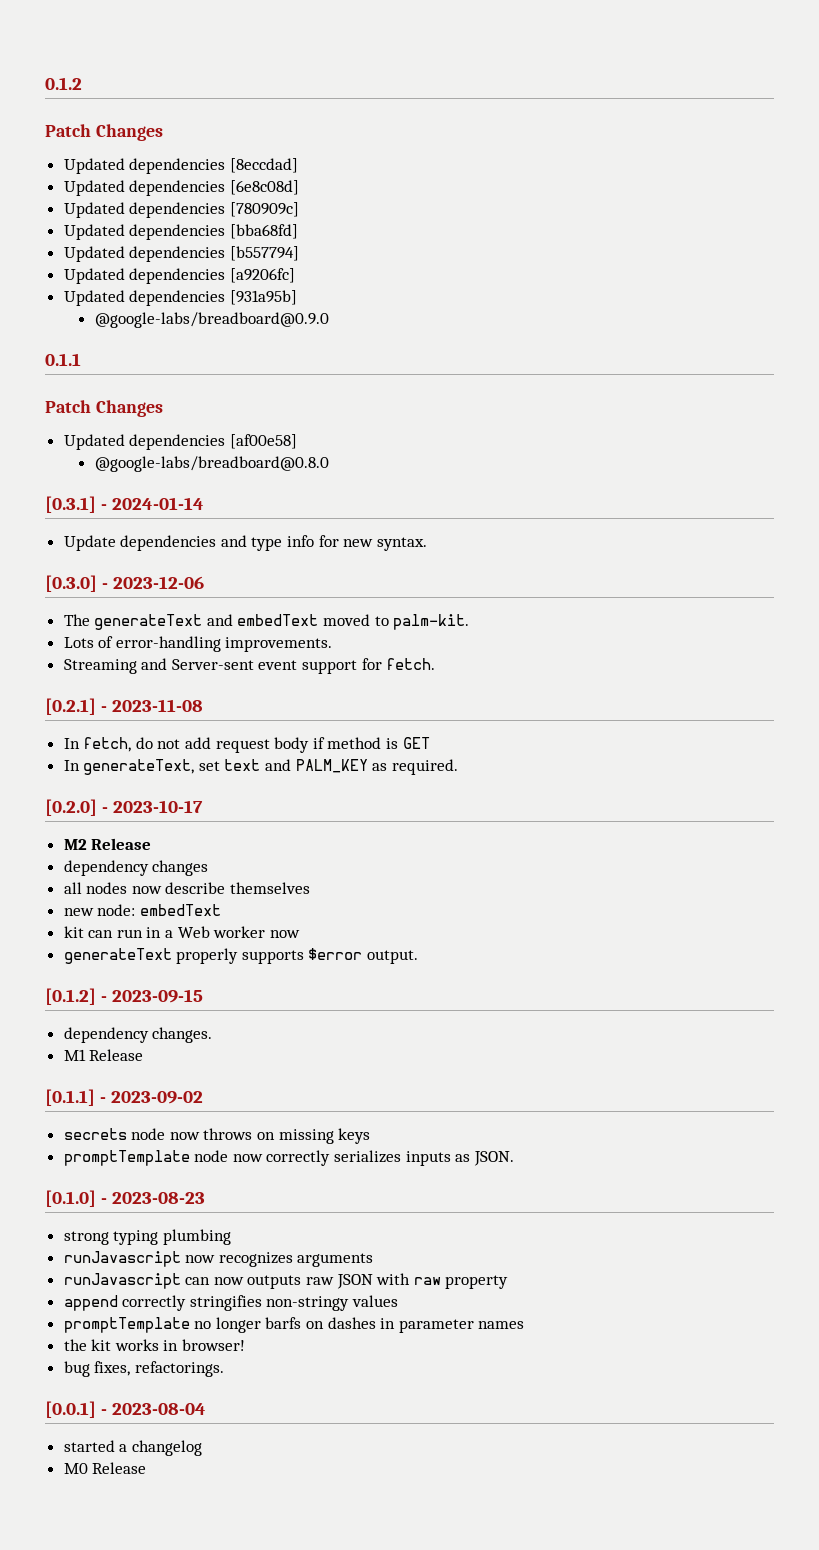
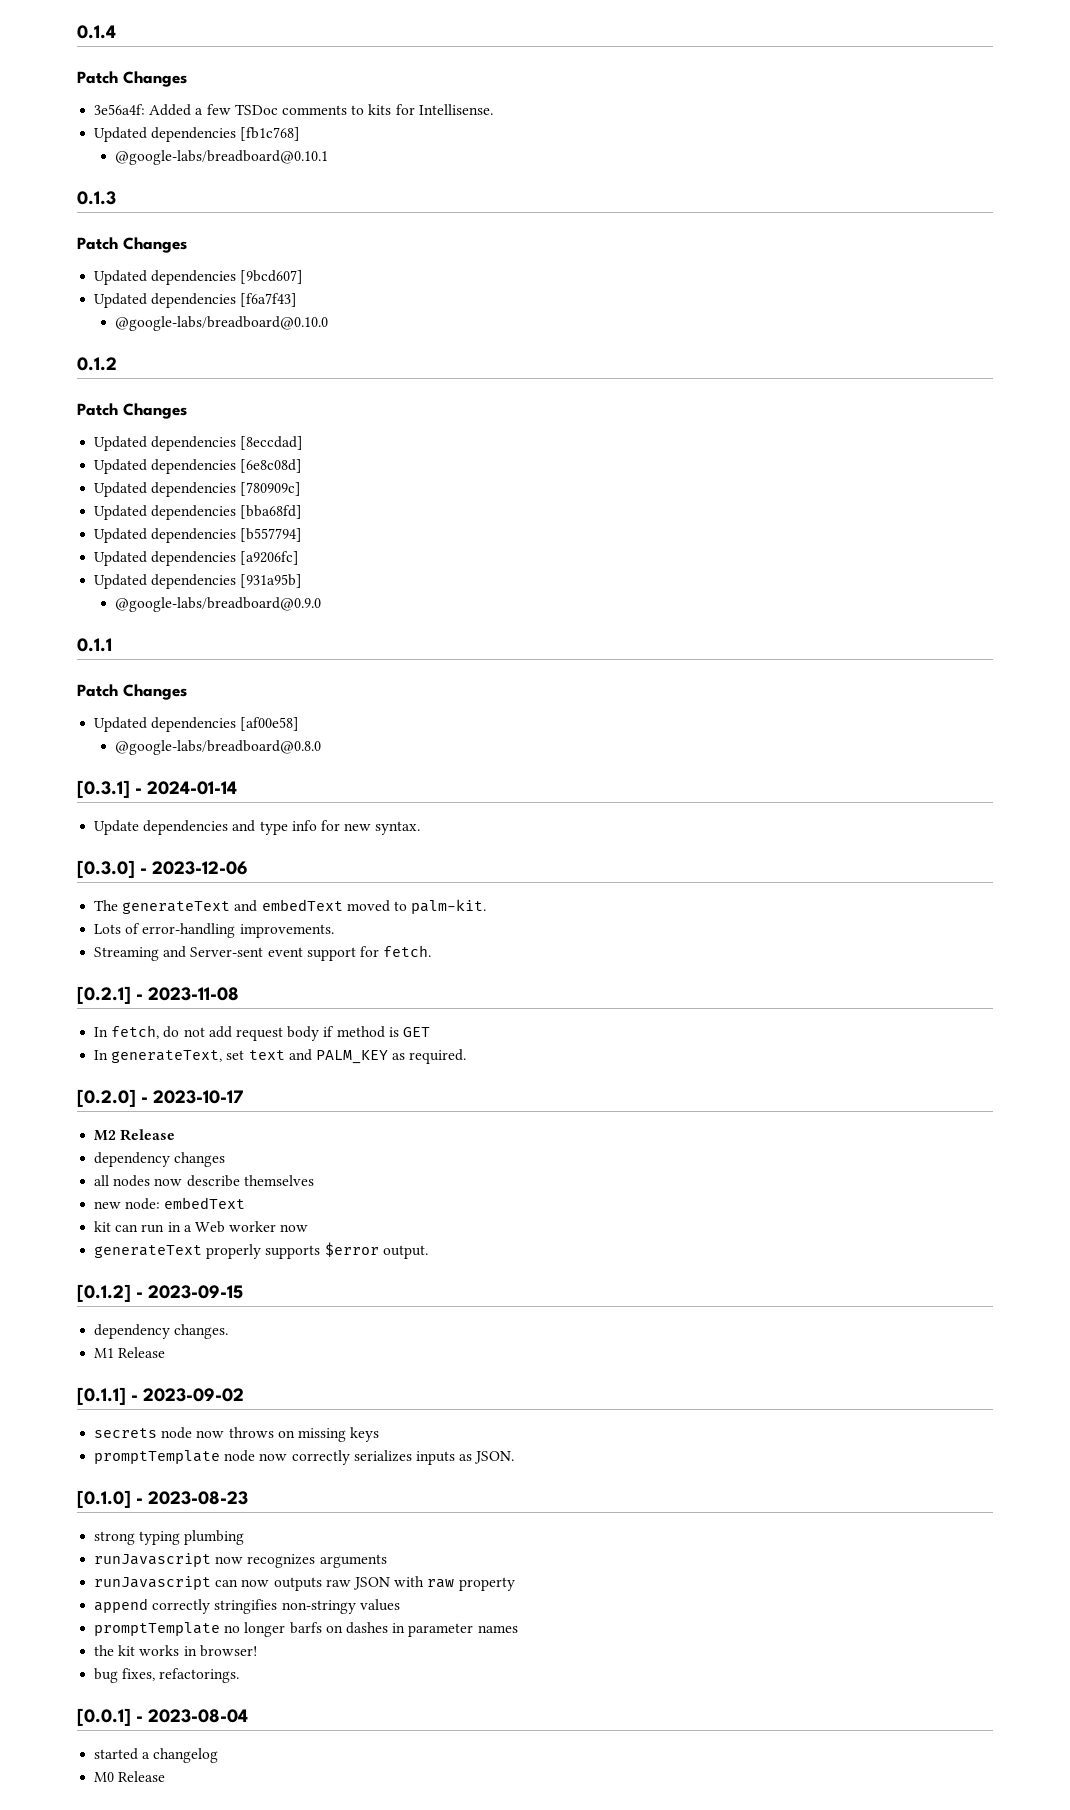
(45, 83) none -> [77,25,116,39] [77,71,187,87] [94,104,493,116] [94,127,301,142] [114,150,328,165] [77,191,116,205] [77,237,187,253] [94,270,304,285] [94,293,298,308] [114,316,328,331] 0.1.4 // Patch Changes // 3e56a4f: Added a few TSDoc comments to kits for Intellisense. // Updated dependencies [fb1c768] // @google-labs/breadboard@0.10.1 // 0.1.3 // Patch Changes // Updated dependencies [9bcd607] // Updated dependencies [f6a7f43] // @google-labs/breadboard@0.10.0 //

